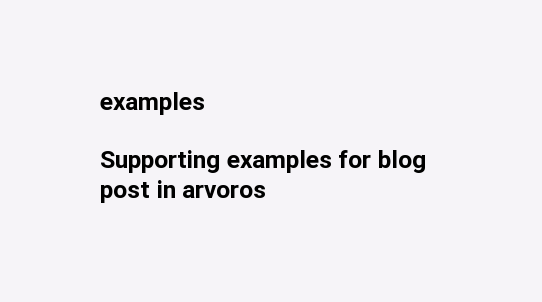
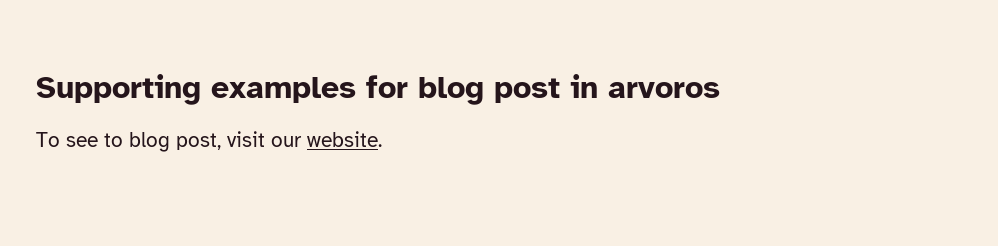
[100,92,205,115] examples // -> (36, 89) none
(267, 191) none -> [36,131,382,152] // To see to blog post, visit our website.

